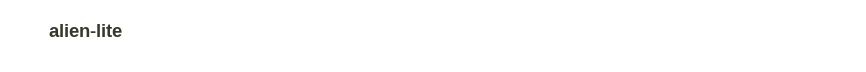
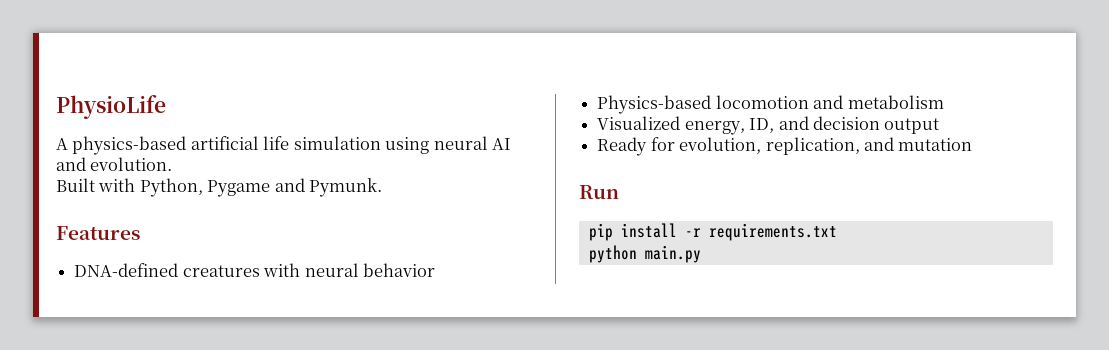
[49,24,122,37] alien-lite -> [56,95,166,119] [56,136,512,155] [56,157,173,171] [56,178,383,197] [56,226,140,240] [74,263,435,277] [597,95,944,114] [597,116,940,135] [597,137,973,156] [579,185,619,199] [588,223,837,241] [588,245,701,263] PhysioLife // A physics-based artificial life simulation using neural AI and evolution. // Built with Python, Pygame and Pymunk. // Features // DNA-defined creatures with neural behavior // Physics-based locomotion and metabolism // Visualized energy, ID, and decision output // Ready for evolution, replication, and mutation // Run // pip install -r requirements.txt // python main.py

